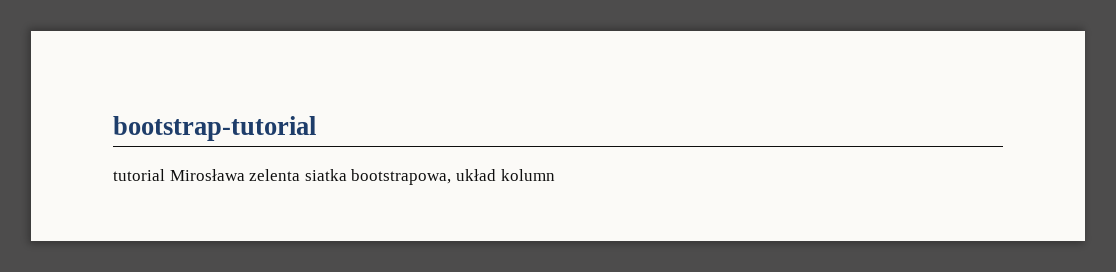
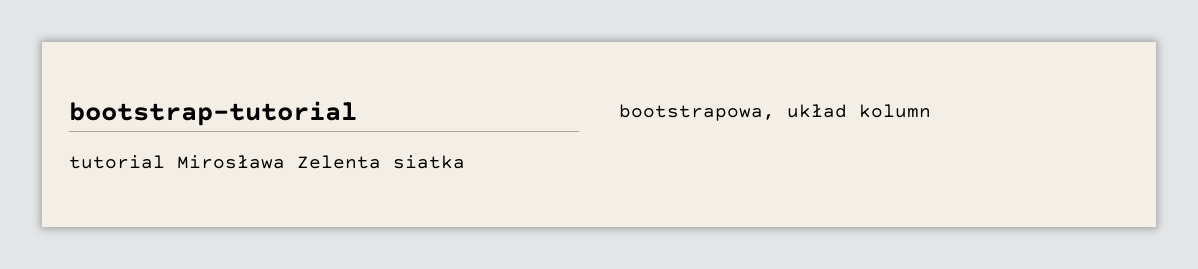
[249,169,301,181] zelenta -> [297,155,381,169] Zelenta

